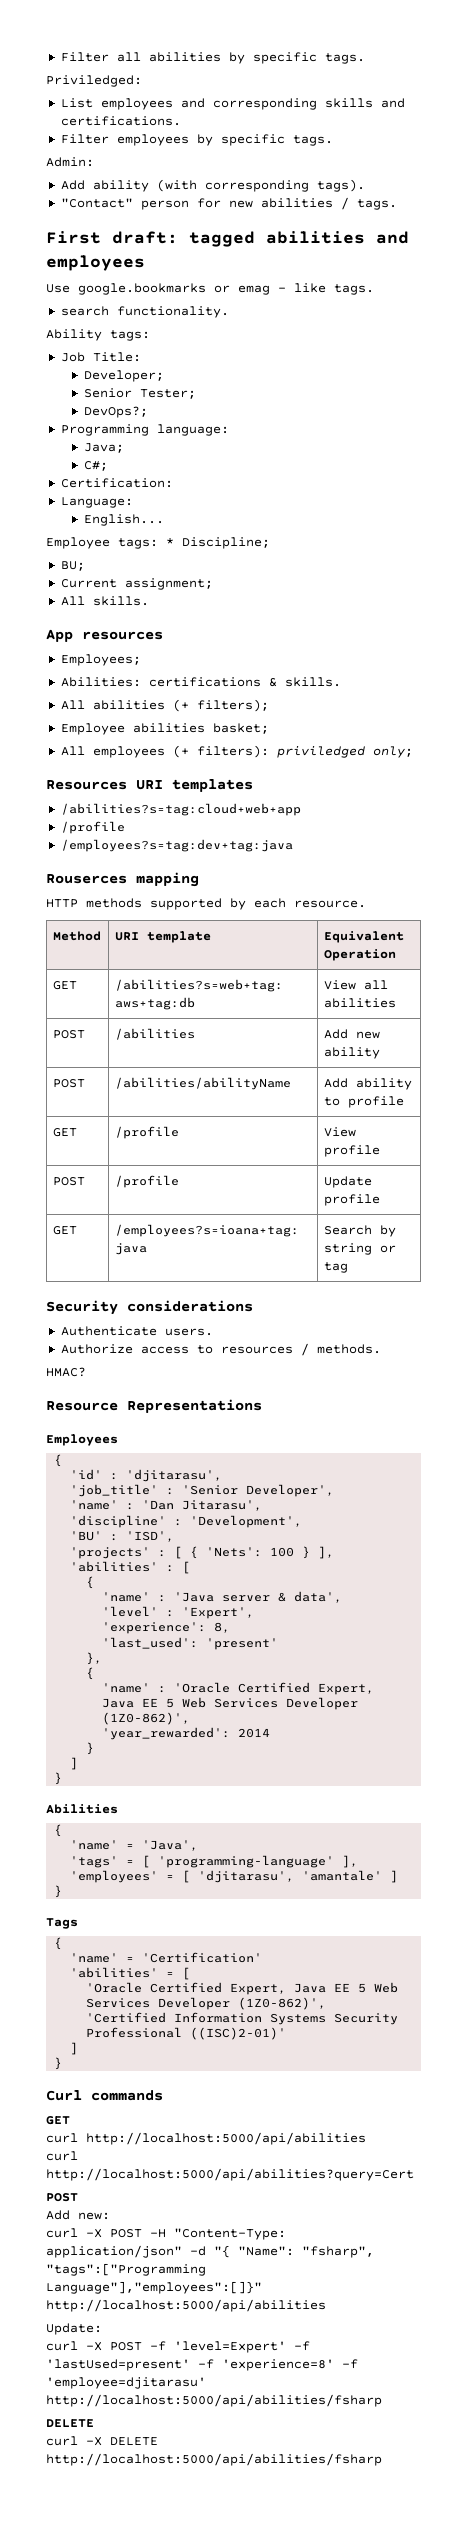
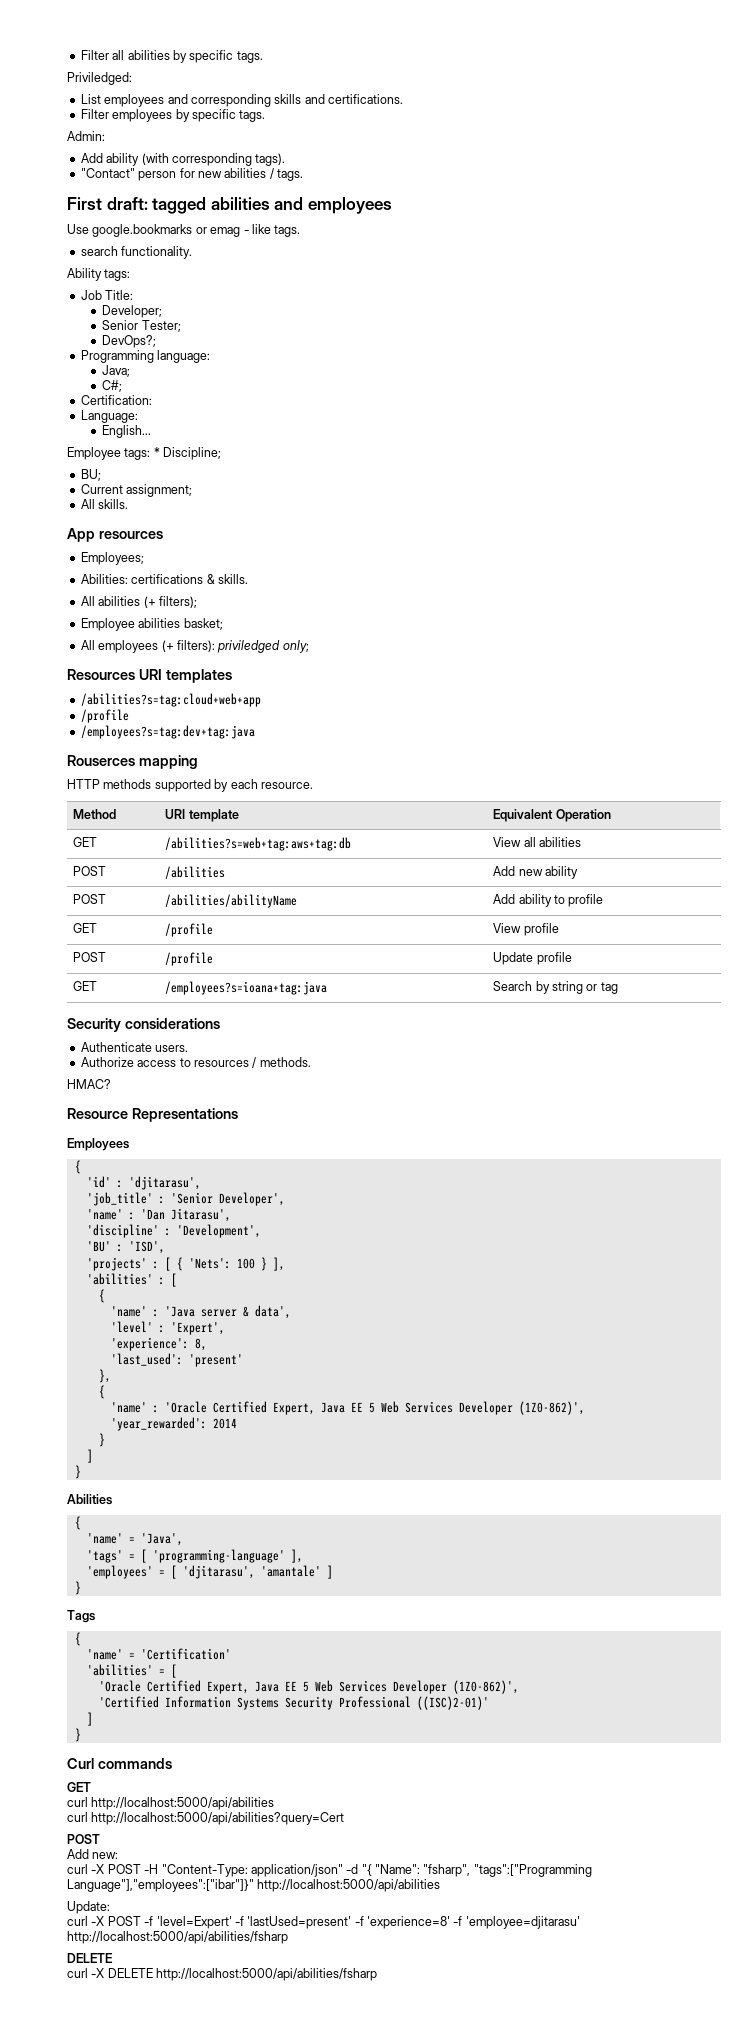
[46,2281,262,2294] Language"],"employees":[]}" -> [67,1879,254,1892] Language"],"employees":["ibar"]}"

